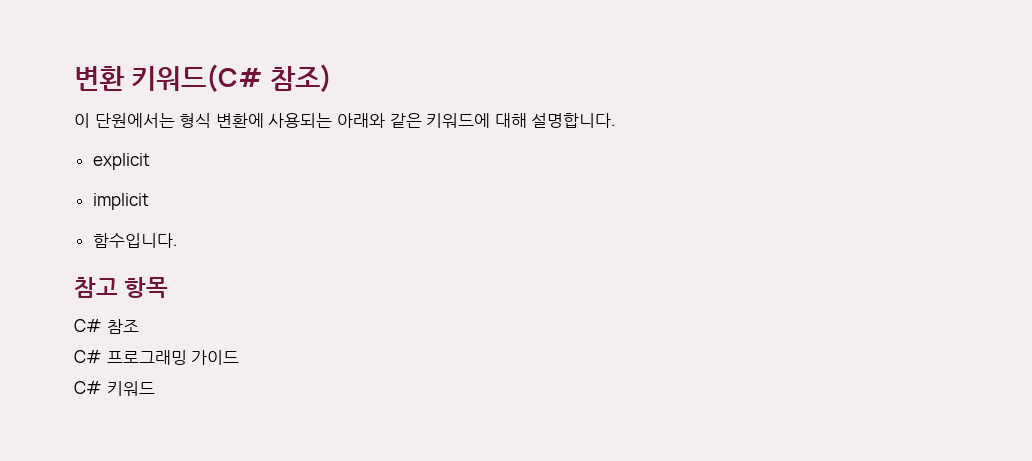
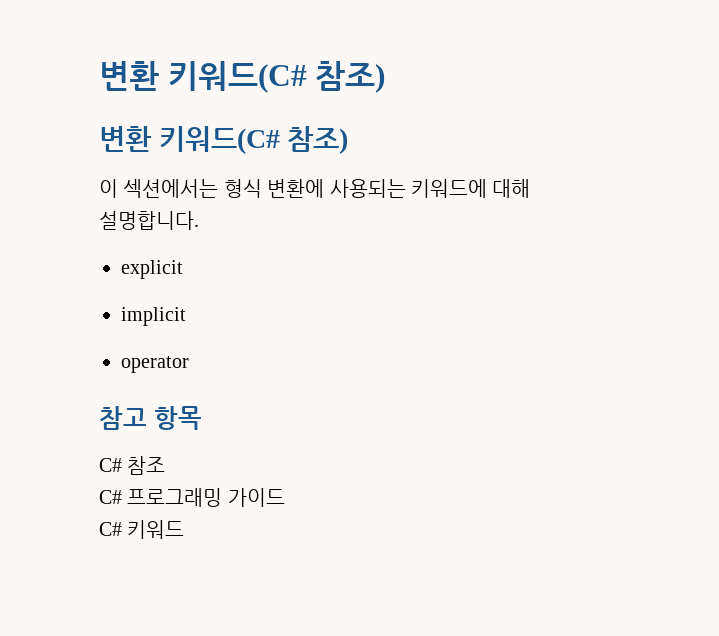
[74,64,333,93] 변환 키워드(C# 참조) -> [99,61,386,93] [99,126,349,154] 변환 키워드(C# 참조) // 변환 키워드(C# 참조)
[94,113,175,128] 단원에서는 -> [123,179,219,198] 섹션에서는
[336,113,422,128] 아래와 같은 -> (406, 188) none
[92,233,177,248] 함수입니다. -> [121,356,189,373] operator

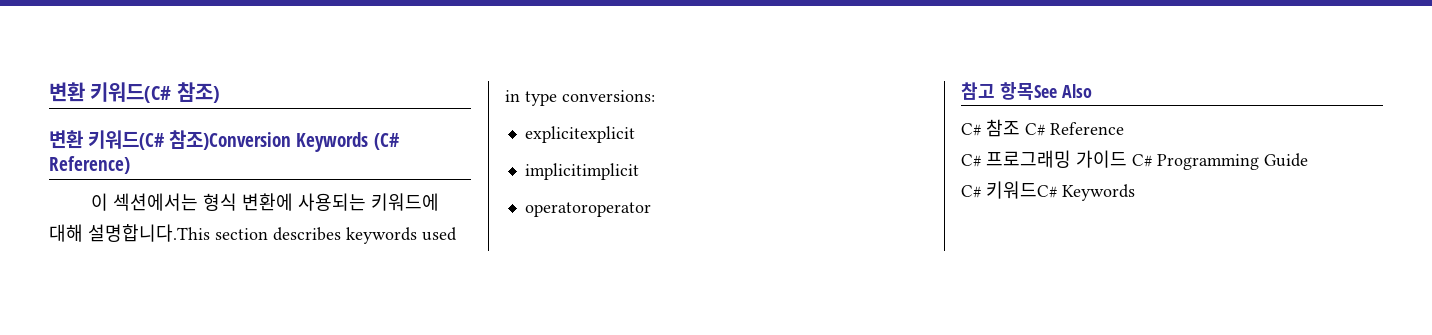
[287,126,349,154] 참조) -> [169,130,399,152] [49,156,130,174] 참조)Conversion Keywords (C# Reference)
[99,211,199,230] [121,260,183,279] [121,307,186,326] [121,356,189,373] 설명합니다. // explicit // implicit // operator -> [88,224,457,244] [505,90,655,106] [524,126,635,143] [524,163,639,180] [524,202,651,217] 설명합니다.This section describes keywords used in type conversions: // explicitexplicit // implicitimplicit // operatoroperator
[153,406,202,430] 항목 -> [999,82,1092,100] 항목See Also
(166, 465) none -> [1025,122,1124,136] C# Reference
[99,520,185,539] // C# 키워드 -> [1132,153,1308,170] [961,181,1135,201] C# Programming Guide // C# 키워드C# Keywords

